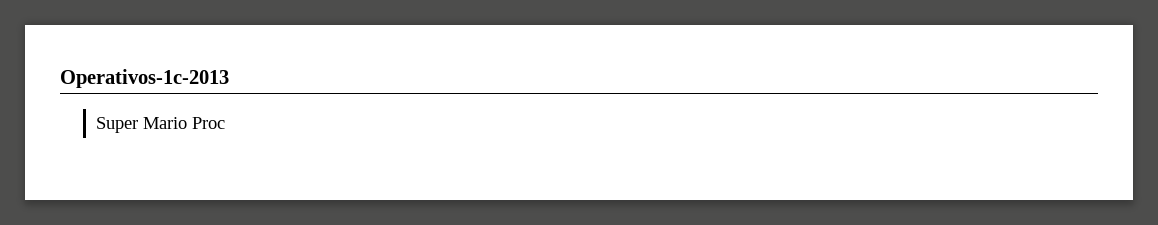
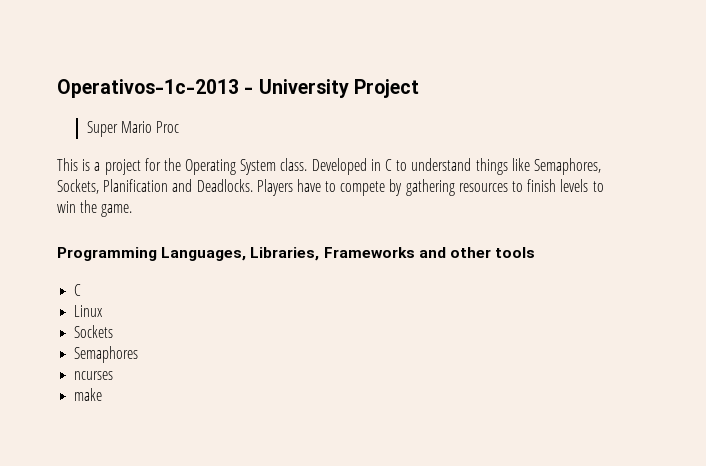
(229, 78) none -> [244,79,419,98] - University Project
(226, 123) none -> [57,158,601,175] [57,179,604,196] [57,200,133,217] [57,247,536,261] [74,284,82,296] [74,305,104,317] [74,325,114,338] [74,346,139,363] [74,371,114,380] [74,388,103,401] // This is a project for the Operating System class. Developed in C to understand things like Semaphores, Sockets, Planification and Deadlocks. Players have to compete by gathering resources to finish levels to win the game. // Programming Languages, Libraries, Frameworks and other tools // C // Linux // Sockets // Semaphores // ncurses // make

